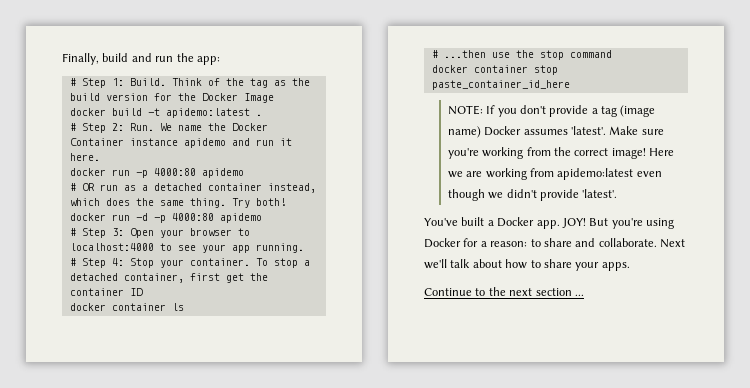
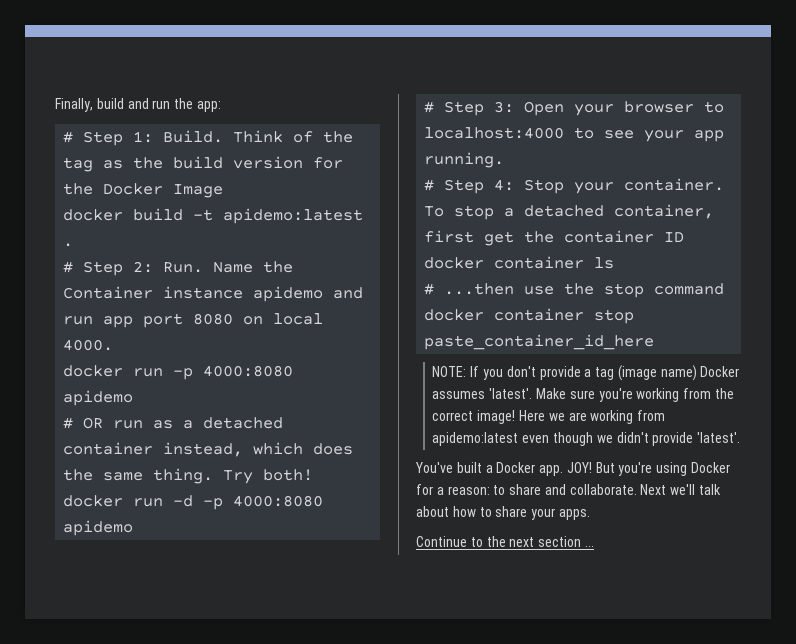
[159,123,268,131] We name the Docker -> [213,261,294,273] Name the
[279,138,292,146] [69,153,100,161] it here. -> [103,313,324,328] [63,339,114,351] app port 8080 on local 4000.
[153,168,196,176] 4000:80 -> [203,365,294,377] 4000:8080
[171,213,214,221] 4000:80 -> [233,495,324,507] 4000:8080

